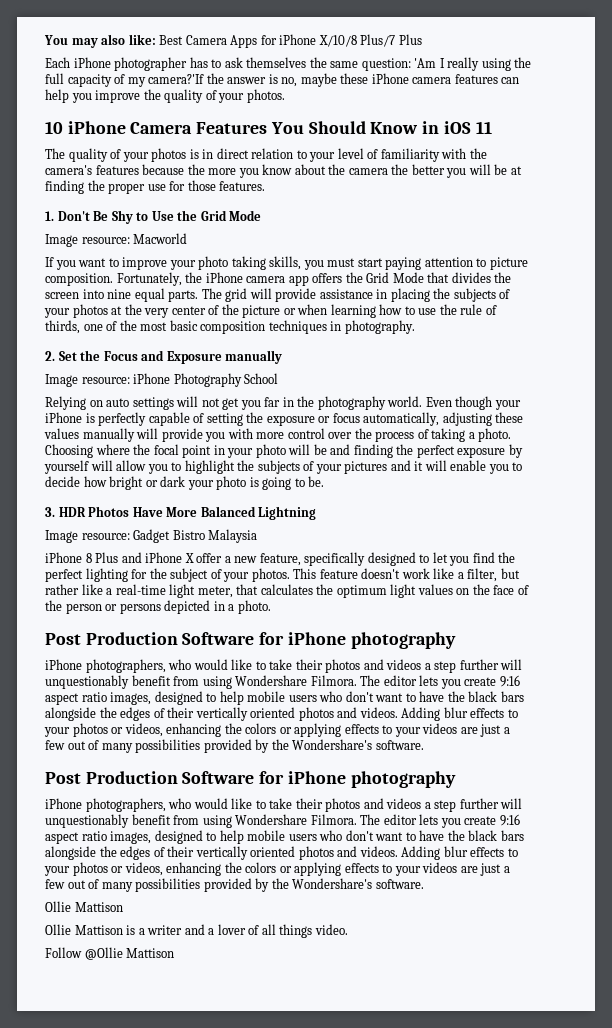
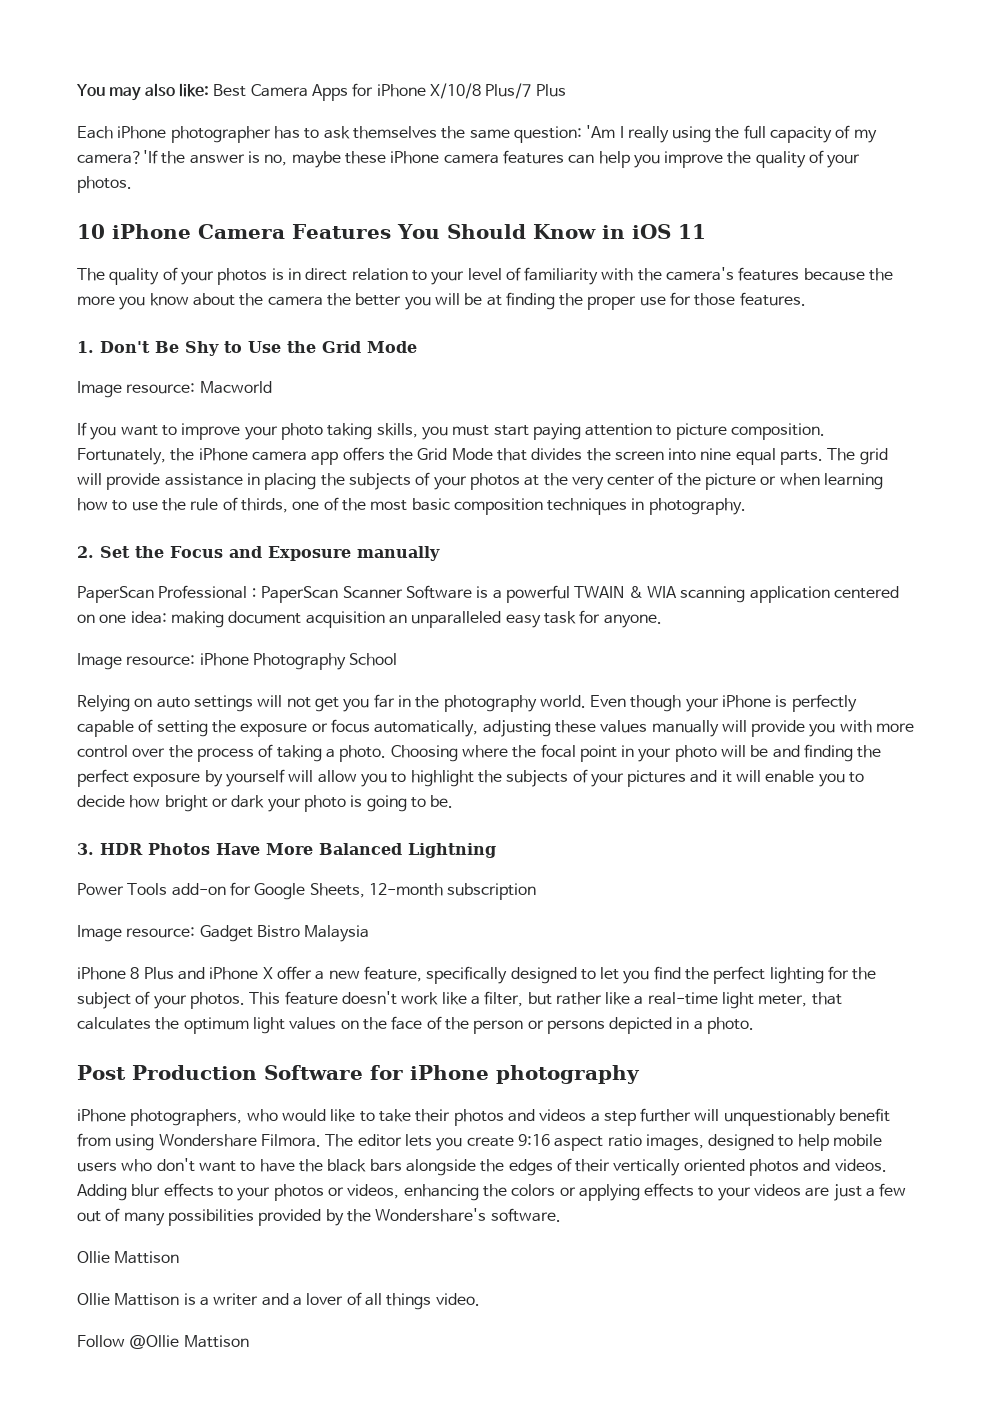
(283, 357) none -> [77,585,899,603] [77,610,662,628] // PaperScan Professional：PaperScan Scanner Software is a powerful TWAIN & WIA scanning application centered on one idea: making document acquisition an unparalleled easy task for anyone.
(317, 513) none -> [77,882,537,900] // Power Tools add-on for Google Sheets, 12-month subscription
[45,771,456,788] [45,798,523,812] [45,814,520,828] [45,830,524,844] [45,846,518,860] [44,862,510,876] [45,878,424,892] // Post Production Software for iPhone photography // iPhone photographers, who would like to take their photos and videos a step further will unquestionably benefit from using Wondershare Filmora. The editor lets you create 9:16 aspect ratio images, designed to help mobile users who don't want to have the black bars alongside the edges of their vertically oriented photos and videos. Adding blur effects to your photos or videos, enhancing the colors or applying effects to your videos are just a few out of many possibilities provided by the Wondershare's software. -> (561, 1215) none

